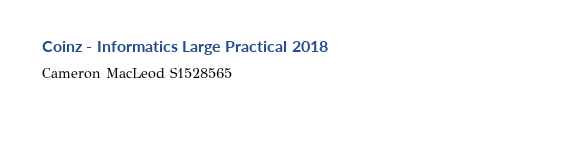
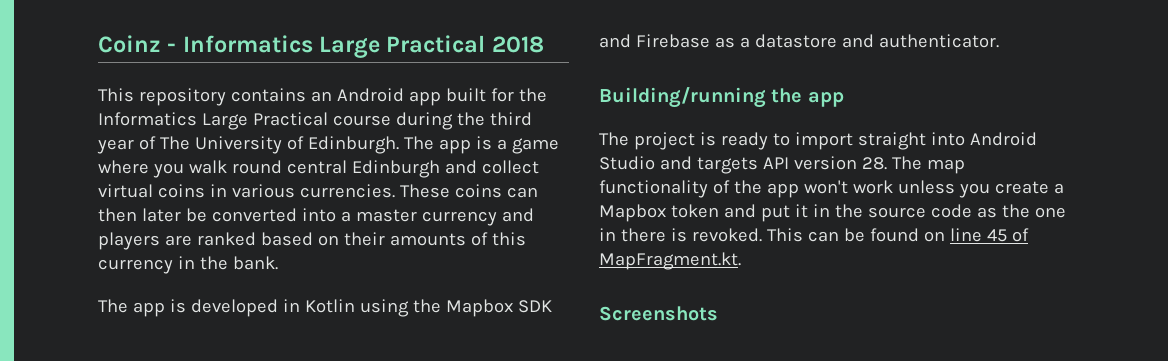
[42,67,232,79] Cameron MacLeod S1528565 -> [98,88,547,106] [98,112,532,130] [97,136,559,154] [98,160,539,178] [98,184,538,198] [98,208,534,226] [98,232,526,250] [98,256,278,274] [98,299,552,317] [599,34,999,48] [599,87,844,108] [599,132,1037,150] [599,156,965,174] [599,180,1064,198] [599,204,1066,222] [599,228,1029,242] [599,252,741,270] [599,306,718,321] This repository contains an Android app built for the Informatics Large Practical course during the third year of The University of Edinburgh. The app is a game where you walk round central Edinburgh and collect virtual coins in various currencies. These coins can then later be converted into a master currency and players are ranked based on their amounts of this currency in the bank. // The app is developed in Kotlin using the Mapbox SDK and Firebase as a datastore and authenticator. // Building/running the app // The project is ready to import straight into Android Studio and targets API version 28. The map functionality of the app won't work unless you create a Mapbox token and put it in the source code as the one in there is revoked. This can be found on line 45 of MapFragment.kt. // Screenshots

